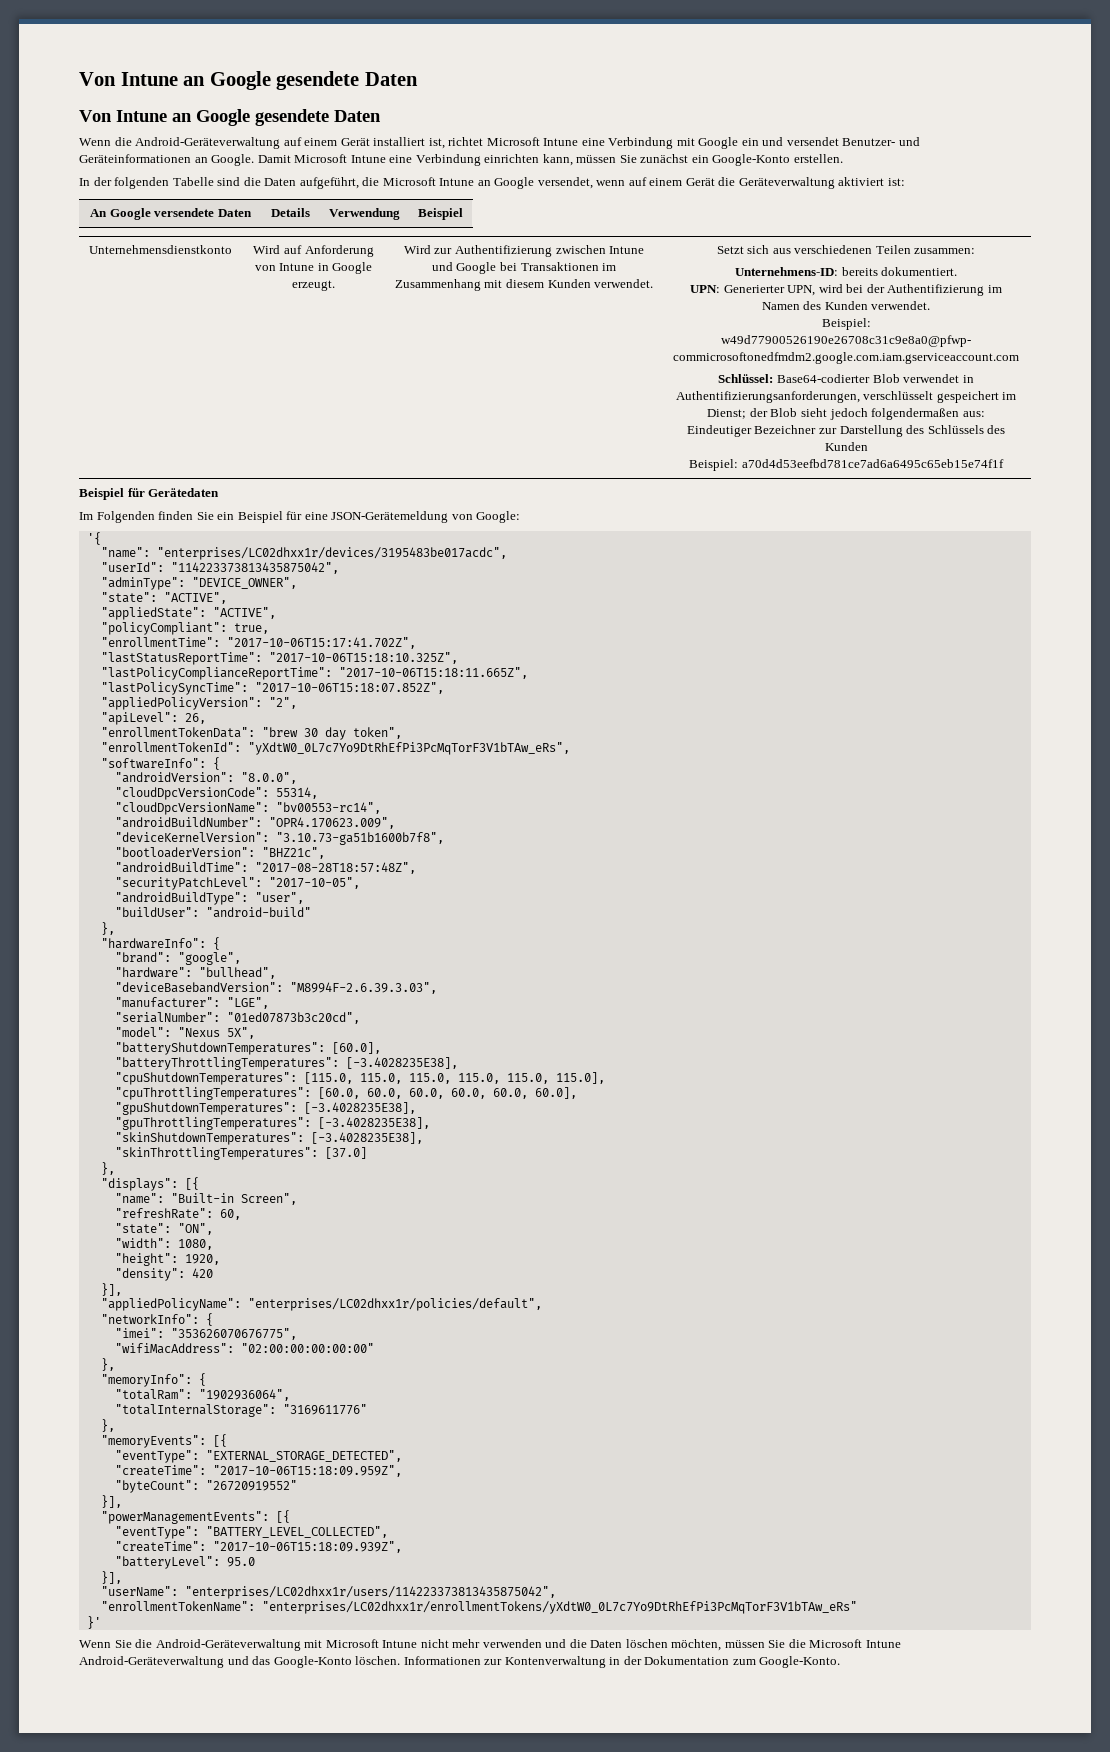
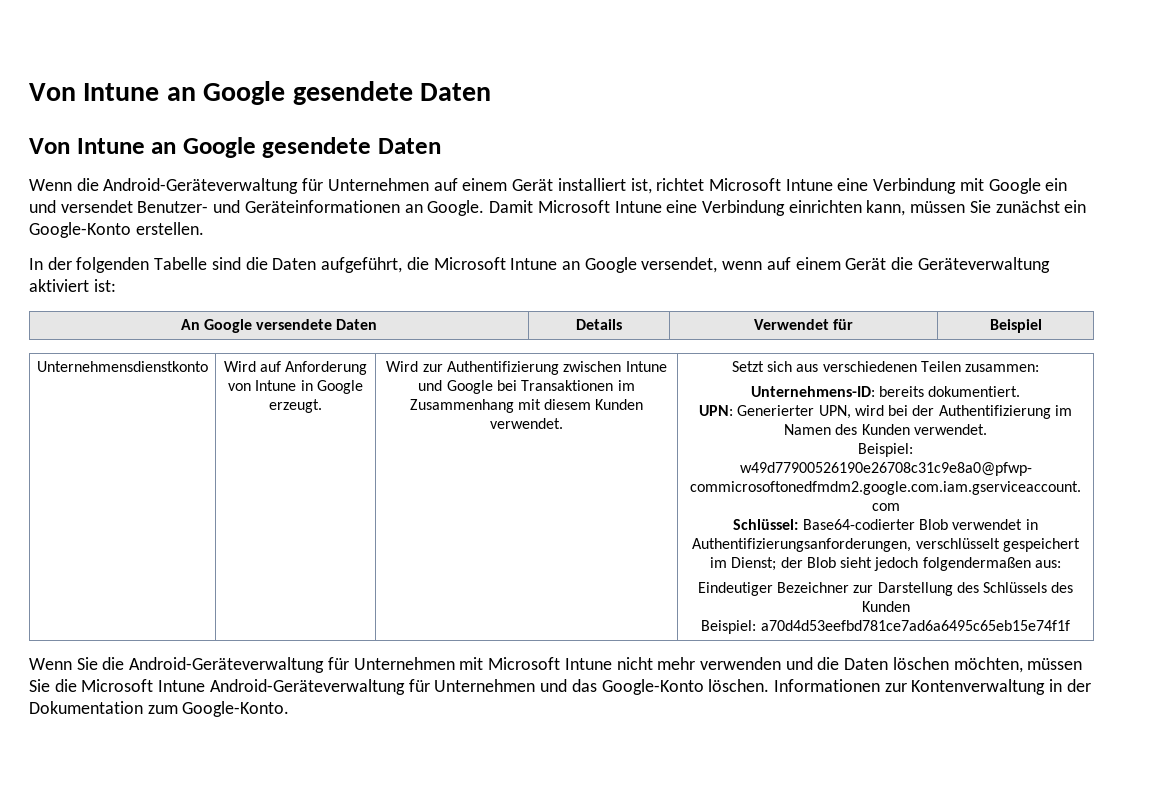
(281, 143) none -> [302,178,429,191] für Unternehmen
[328,208,400,220] Verwendung -> [753,319,854,330] Verwendet für
[79,488,220,500] [79,511,521,523] [86,532,101,545] [100,547,507,560] [100,562,339,574] [100,577,297,590] [100,592,227,604] [100,607,276,620] [100,622,269,635] [100,637,416,649] [100,652,458,665] [100,667,528,680] [100,682,444,695] [100,697,297,710] [100,712,206,725] [100,727,402,740] [100,742,570,755] [100,757,220,770] [114,772,297,784] [114,787,318,800] [114,802,381,815] [114,817,395,829] [114,832,444,845] [114,847,325,859] [114,862,416,874] [114,877,360,890] [114,892,304,905] [114,907,311,918] [100,922,115,935] [100,937,220,950] [114,952,241,965] [114,967,276,979] [114,982,437,994] [114,997,269,1009] [114,1012,360,1024] [114,1027,255,1039] [114,1042,381,1055] [114,1057,458,1070] [114,1072,605,1085] [114,1087,577,1100] [114,1102,416,1115] [114,1117,430,1130] [114,1132,423,1145] [114,1147,367,1160] [100,1162,115,1175] [100,1177,199,1191] [114,1193,297,1205] [114,1208,241,1220] [114,1223,213,1235] [114,1238,213,1250] [114,1253,220,1266] [114,1268,213,1281] [100,1283,122,1296] [100,1298,542,1311] [100,1313,213,1326] [114,1328,297,1340] [114,1343,374,1354] [100,1358,115,1371] [100,1373,206,1387] [114,1389,290,1401] [114,1404,367,1417] [100,1419,115,1432] [100,1434,227,1448] [114,1450,402,1463] [114,1465,402,1477] [114,1480,297,1493] [100,1495,122,1508] [100,1510,290,1524] [114,1526,388,1539] [114,1541,402,1553] [114,1556,255,1569] [100,1571,122,1584] [100,1586,556,1599] [100,1601,857,1614] [86,1616,101,1629] // Beispiel für Gerätedaten // Im Folgenden finden Sie ein Beispiel für eine JSON-Gerätemeldung von Google: // '{ // "name": "enterprises/LC02dhxx1r/devices/3195483be017acdc", // "userId": "114223373813435875042", // "adminType": "DEVICE_OWNER", // "state": "ACTIVE", // "appliedState": "ACTIVE", // "policyCompliant": true, // "enrollmentTime": "2017-10-06T15:17:41.702Z", // "lastStatusReportTime": "2017-10-06T15:18:10.325Z", // "lastPolicyComplianceReportTime": "2017-10-06T15:18:11.665Z", // "lastPolicySyncTime": "2017-10-06T15:18:07.852Z", // "appliedPolicyVersion": "2", // "apiLevel": 26, // "enrollmentTokenData": "brew 30 day token", // "enrollmentTokenId": "yXdtW0_0L7c7Yo9DtRhEfPi3PcMqTorF3V1bTAw_eRs", // "softwareInfo": { // "androidVersion": "8.0.0", // "cloudDpcVersionCode": 55314, // "cloudDpcVersionName": "bv00553-rc14", // "androidBuildNumber": "OPR4.170623.009", // "deviceKernelVersion": "3.10.73-ga51b1600b7f8", // "bootloaderVersion": "BHZ21c", // "androidBuildTime": "2017-08-28T18:57:48Z", // "securityPatchLevel": "2017-10-05", // "androidBuildType": "user", // "buildUser": "android-build" // }, // "hardwareInfo": { // "brand": "google", // "hardware": "bullhead", // "deviceBasebandVersion": "M8994F-2.6.39.3.03", // "manufacturer": "LGE", // "serialNumber": "01ed07873b3c20cd", // "model": "Nexus 5X", // "batteryShutdownTemperatures": [60.0], // "batteryThrottlingTemperatures": [-3.4028235E38], // "cpuShutdownTemperatures": [115.0, 115.0, 115.0, 115.0, 115.0, 115.0], // "cpuThrottlingTemperatures": [60.0, 60.0, 60.0, 60.0, 60.0, 60.0], // "gpuShutdownTemperatures": [-3.4028235E38], // "gpuThrottlingTemperatures": [-3.4028235E38], // "skinShutdownTemperatures": [-3.4028235E38], // "skinThrottlingTemperatures": [37.0] // }, // "displays": [{ // "name": "Built-in Screen", // "refreshRate": 60, // "state": "ON", // "width": 1080, // "height": 1920, // "density": 420 // }], // "appliedPolicyName": "enterprises/LC02dhxx1r/policies/default", // "networkInfo": { // "imei": "353626070676775", // "wifiMacAddress": "02:00:00:00:00:00" // }, // "memoryInfo": { // "totalRam": "1902936064", // "totalInternalStorage": "3169611776" // }, // "memoryEvents": [{ // "eventType": "EXTERNAL_STORAGE_DETECTED", // "createTime": "2017-10-06T15:18:09.959Z", // "byteCount": "26720919552" // }], // "powerManagementEvents": [{ // "eventType": "BATTERY_LEVEL_COLLECTED", // "createTime": "2017-10-06T15:18:09.939Z", // "batteryLevel": 95.0 // }], // "userName": "enterprises/LC02dhxx1r/users/114223373813435875042", // "enrollmentTokenName": "enterprises/LC02dhxx1r/enrollmentTokens/yXdtW0_0L7c7Yo9DtRhEfPi3PcMqTorF3V1bTAw_eRs" // }' -> (1070, 625) none
(301, 1645) none -> [327,657,455,670] für Unternehmen
(224, 1662) none -> [408,679,536,692] für Unternehmen

